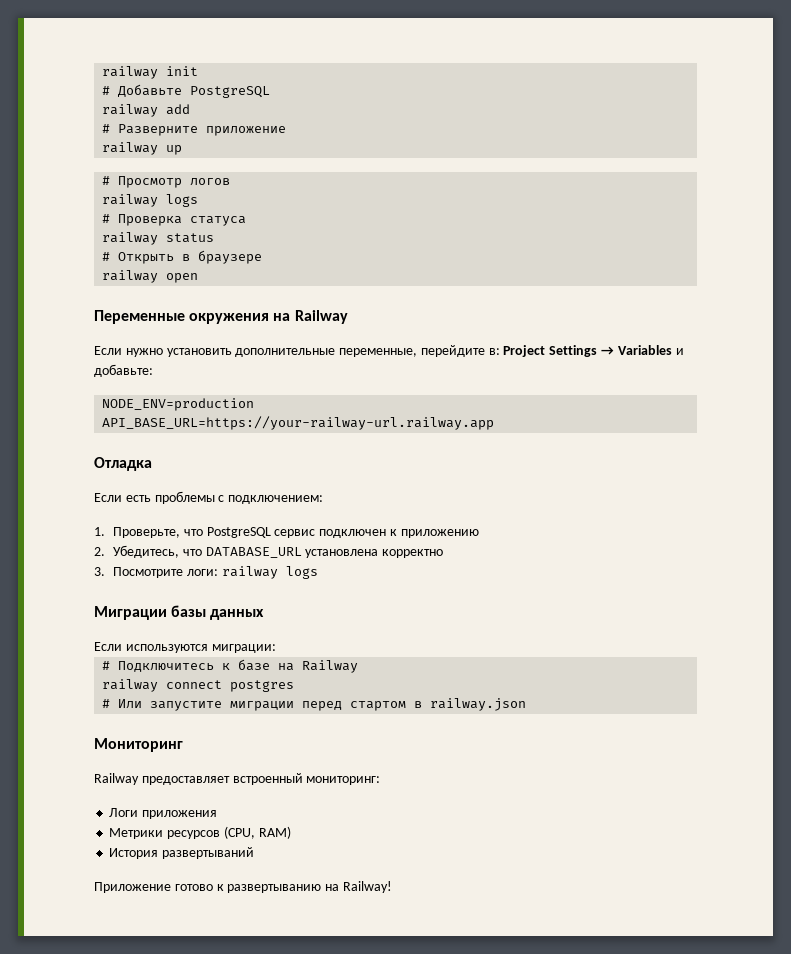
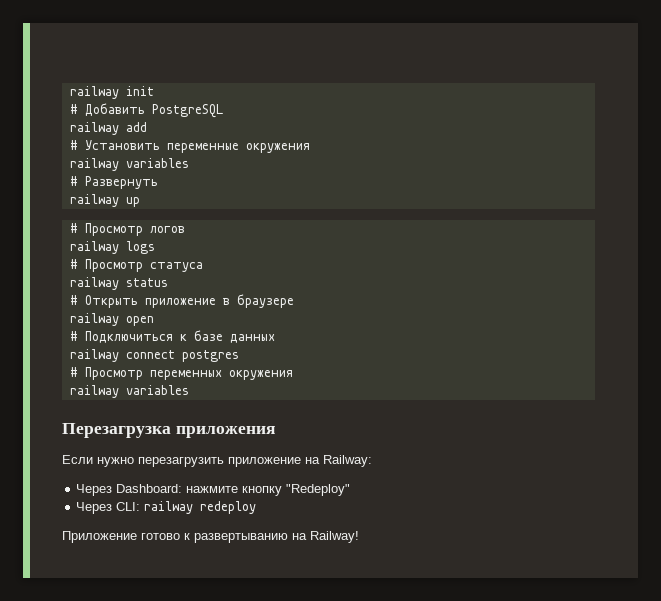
[118,84,183,97] Добавьте -> [84,103,145,116] Добавить
[118,124,287,136] Разверните приложение -> [84,140,310,153] [69,158,189,171] [69,176,158,189] Установить переменные окружения // railway variables // # Развернуть
[118,214,183,226] Проверка -> [84,259,143,272] Просмотр
(175, 258) none -> [144,298,216,308] приложение
[94,310,348,324] [94,345,684,357] [94,364,153,377] [102,398,255,411] [102,416,495,430] [94,457,152,471] [94,491,324,504] [94,527,479,538] [94,545,444,558] [94,566,318,579] [94,605,265,620] [94,642,276,653] [102,661,215,672] // Переменные окружения на Railway // Если нужно установить дополнительные переменные, перейдите в: Project Settings → Variables и добавьте: // NODE_ENV=production // API_BASE_URL=https://your-railway-url.railway.app // Отладка // Если есть проблемы с подключением: // 1. Проверьте, что PostgreSQL сервис подключен к приложению // 2. Убедитесь, что DATABASE_URL установлена корректно // 3. Посмотрите логи: railway logs // Миграции базы данных // Если используются миграции: // # Подключитесь -> [69,331,173,343] // # Подключиться
[278,660,359,673] на Railway -> [229,334,275,343] данных
[118,698,527,711] [94,738,183,752] [94,773,381,785] [109,808,218,819] [109,826,291,839] [109,847,255,859] Или запустите миграции перед стартом в railway.json // Мониторинг // Railway предоставляет встроенный мониторинг: // Логи приложения // Метрики ресурсов (CPU, RAM) // История развертываний -> [84,367,293,380] [69,385,189,398] [62,423,275,438] [62,455,372,467] [76,484,351,496] [76,501,257,514] Просмотр переменных окружения // railway variables // Перезагрузка приложения // Если нужно перезагрузить приложение на Railway: // Через Dashboard: нажмите кнопку "Redeploy" // Через CLI: railway redeploy

